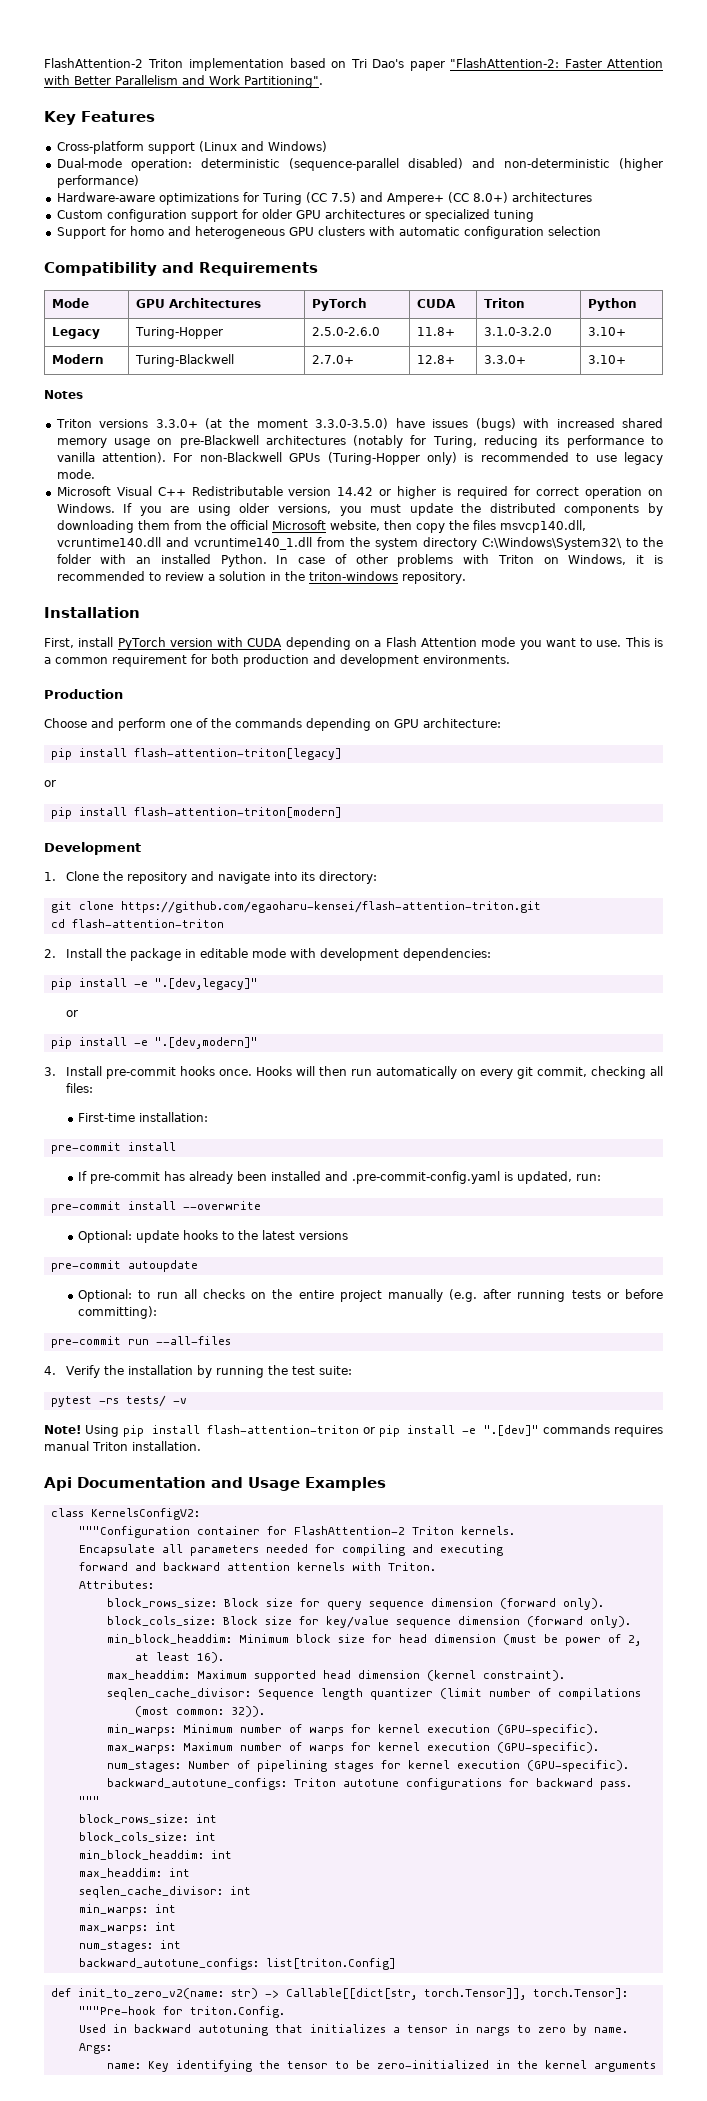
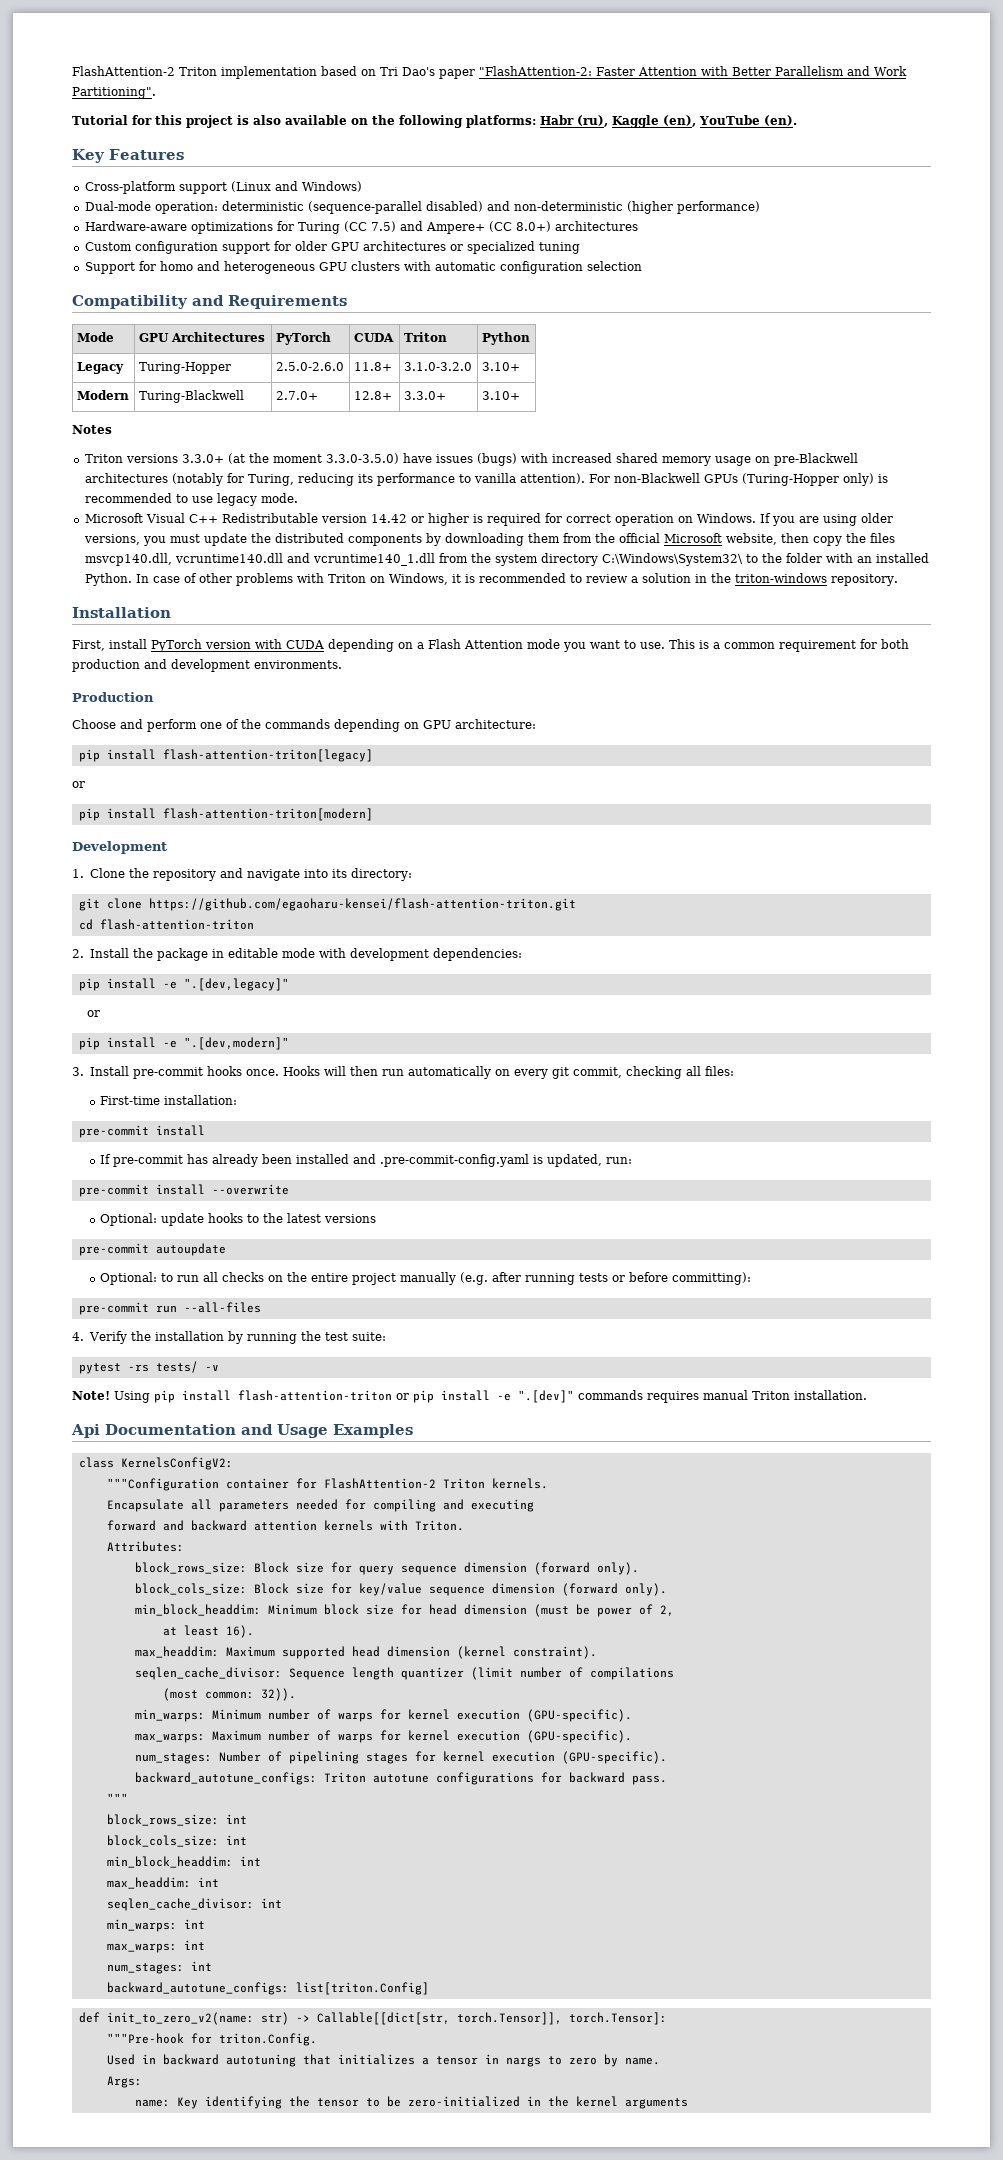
(323, 82) none -> [72,115,797,128] // Tutorial for this project is also available on the following platforms: Habr (ru), Kaggle (en), YouTube (en).

